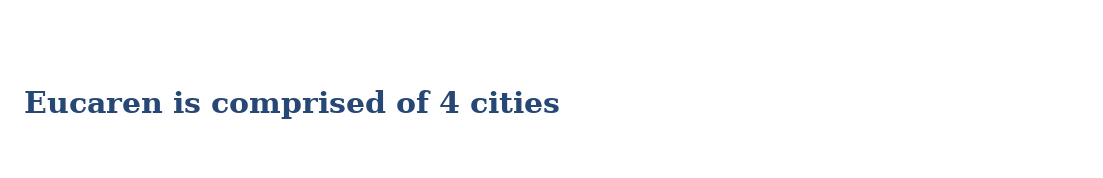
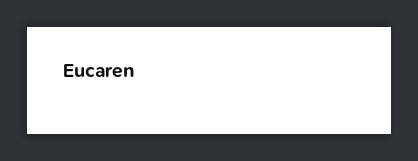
[173,90,560,119] is comprised of 4 cities -> (135, 71) none

